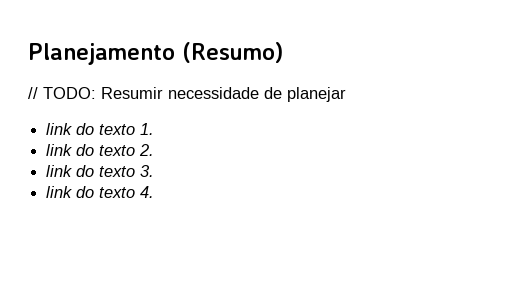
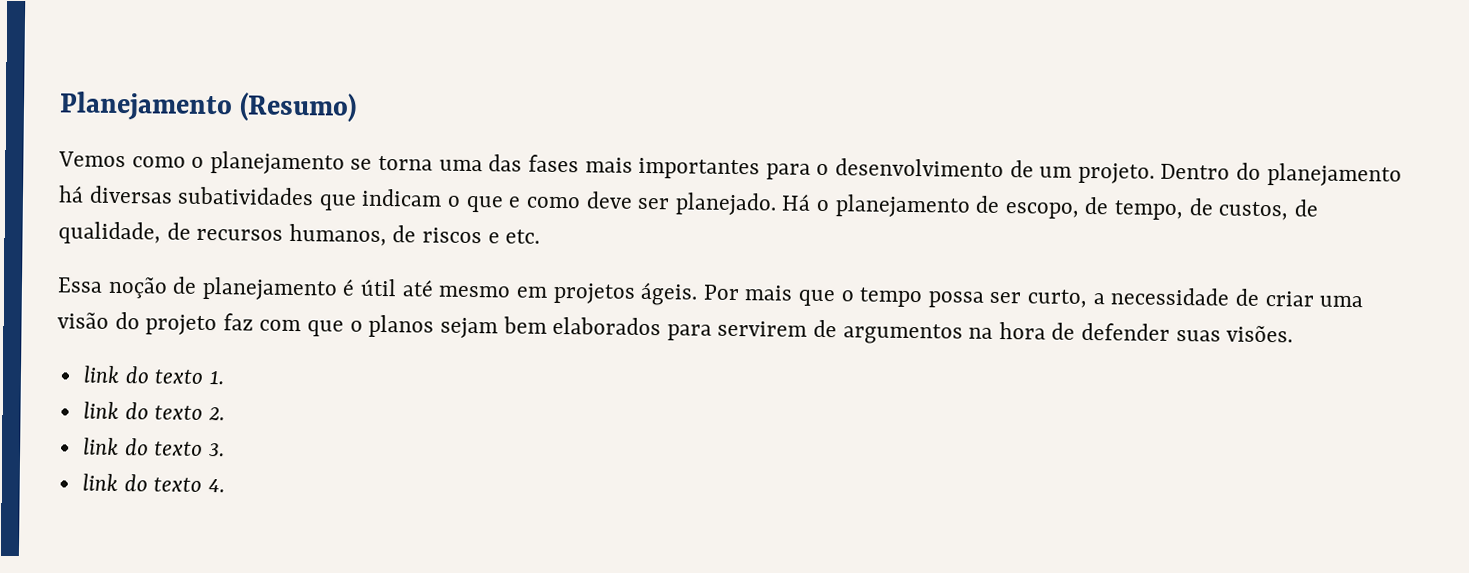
[28,87,346,102] // TODO: Resumir necessidade de planejar -> [58,151,1402,187] [58,185,1319,221] [58,221,541,247] [57,276,1364,309] [57,311,1294,345] Vemos como o planejamento se torna uma das fases mais importantes para o desenvolvimento de um projeto. Dentro do planejamento há diversas subatividades que indicam o que e como deve ser planejado. Há o planejamento de escopo, de tempo, de custos, de qualidade, de recursos humanos, de riscos e etc. // Essa noção de planejamento é útil até mesmo em projetos ágeis. Por mais que o tempo possa ser curto, a necessidade de criar uma visão do projeto faz com que o planos sejam bem elaborados para servirem de argumentos na hora de defender suas visões.

